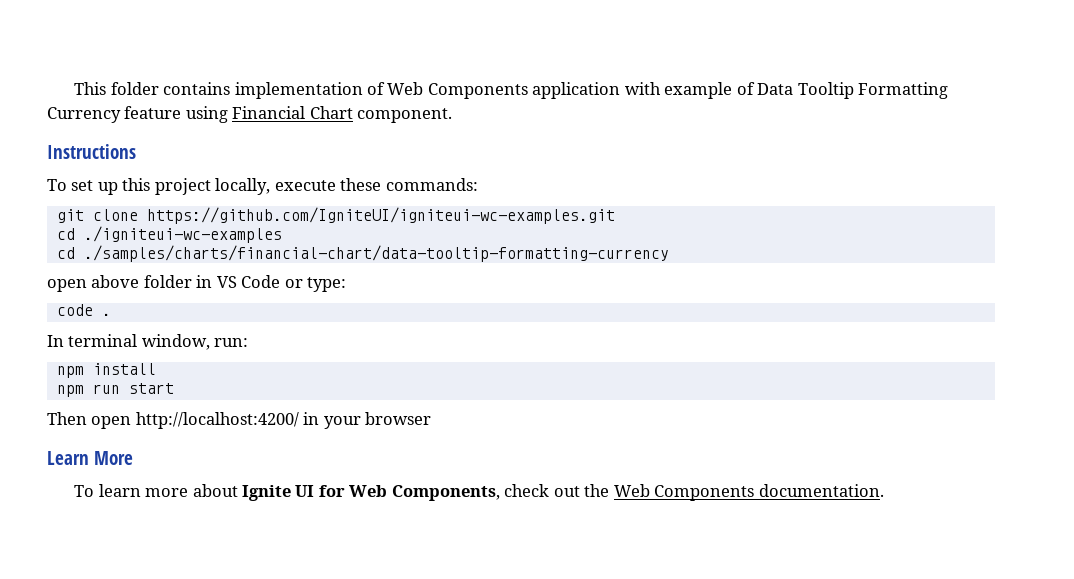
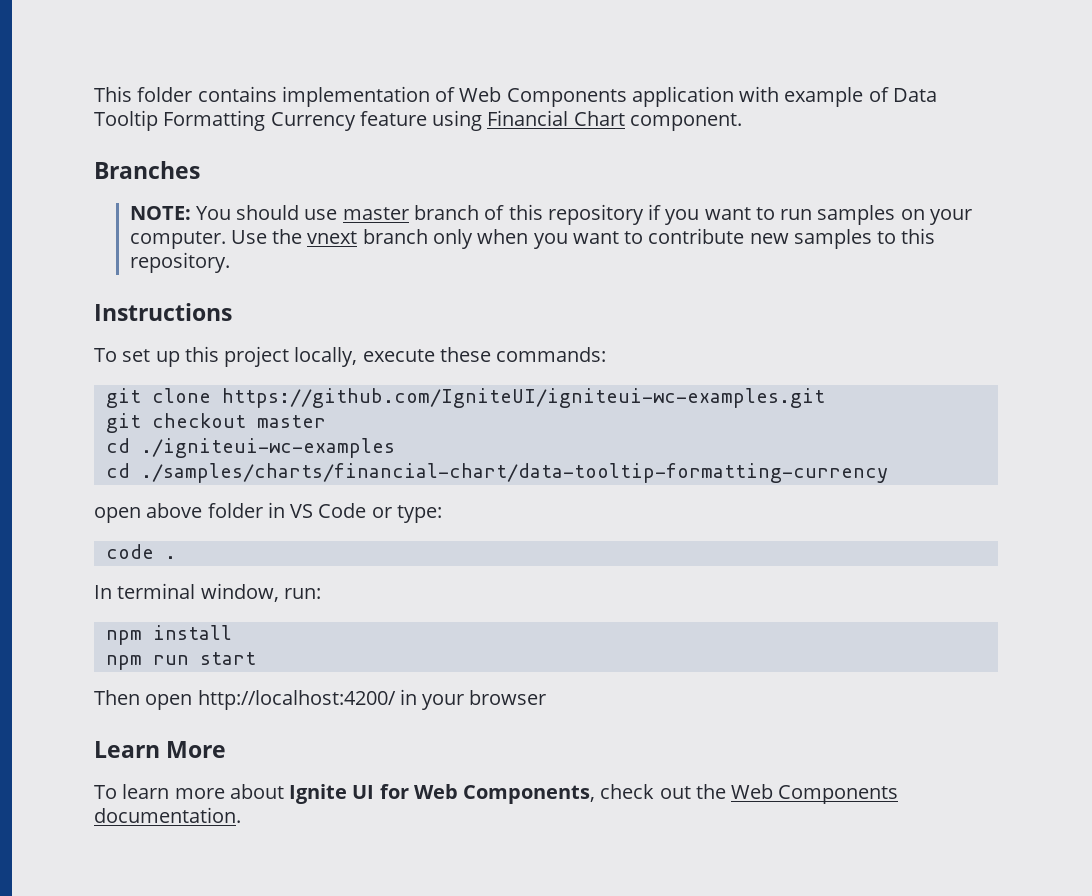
(453, 115) none -> [94,161,200,179] [129,204,972,225] [129,228,936,249] [129,252,230,273] // Branches // NOTE: You should use master branch of this repository if you want to run samples on your computer. Use the vnext branch only when you want to contribute new samples to this repository.
(615, 215) none -> [105,413,326,433] // git checkout master

